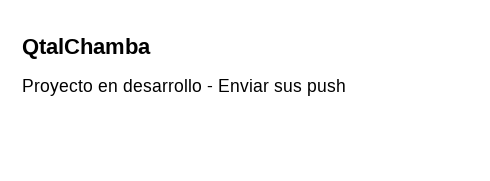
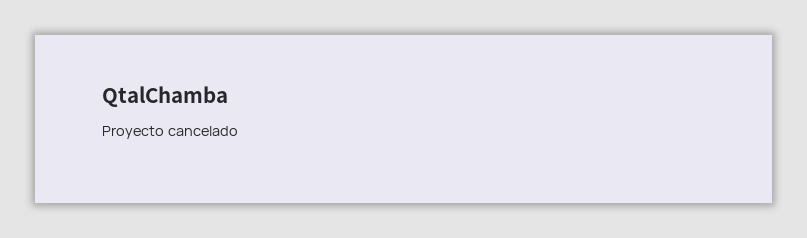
[98,79,346,96] en desarrollo - Enviar sus push -> [167,126,238,136] cancelado

